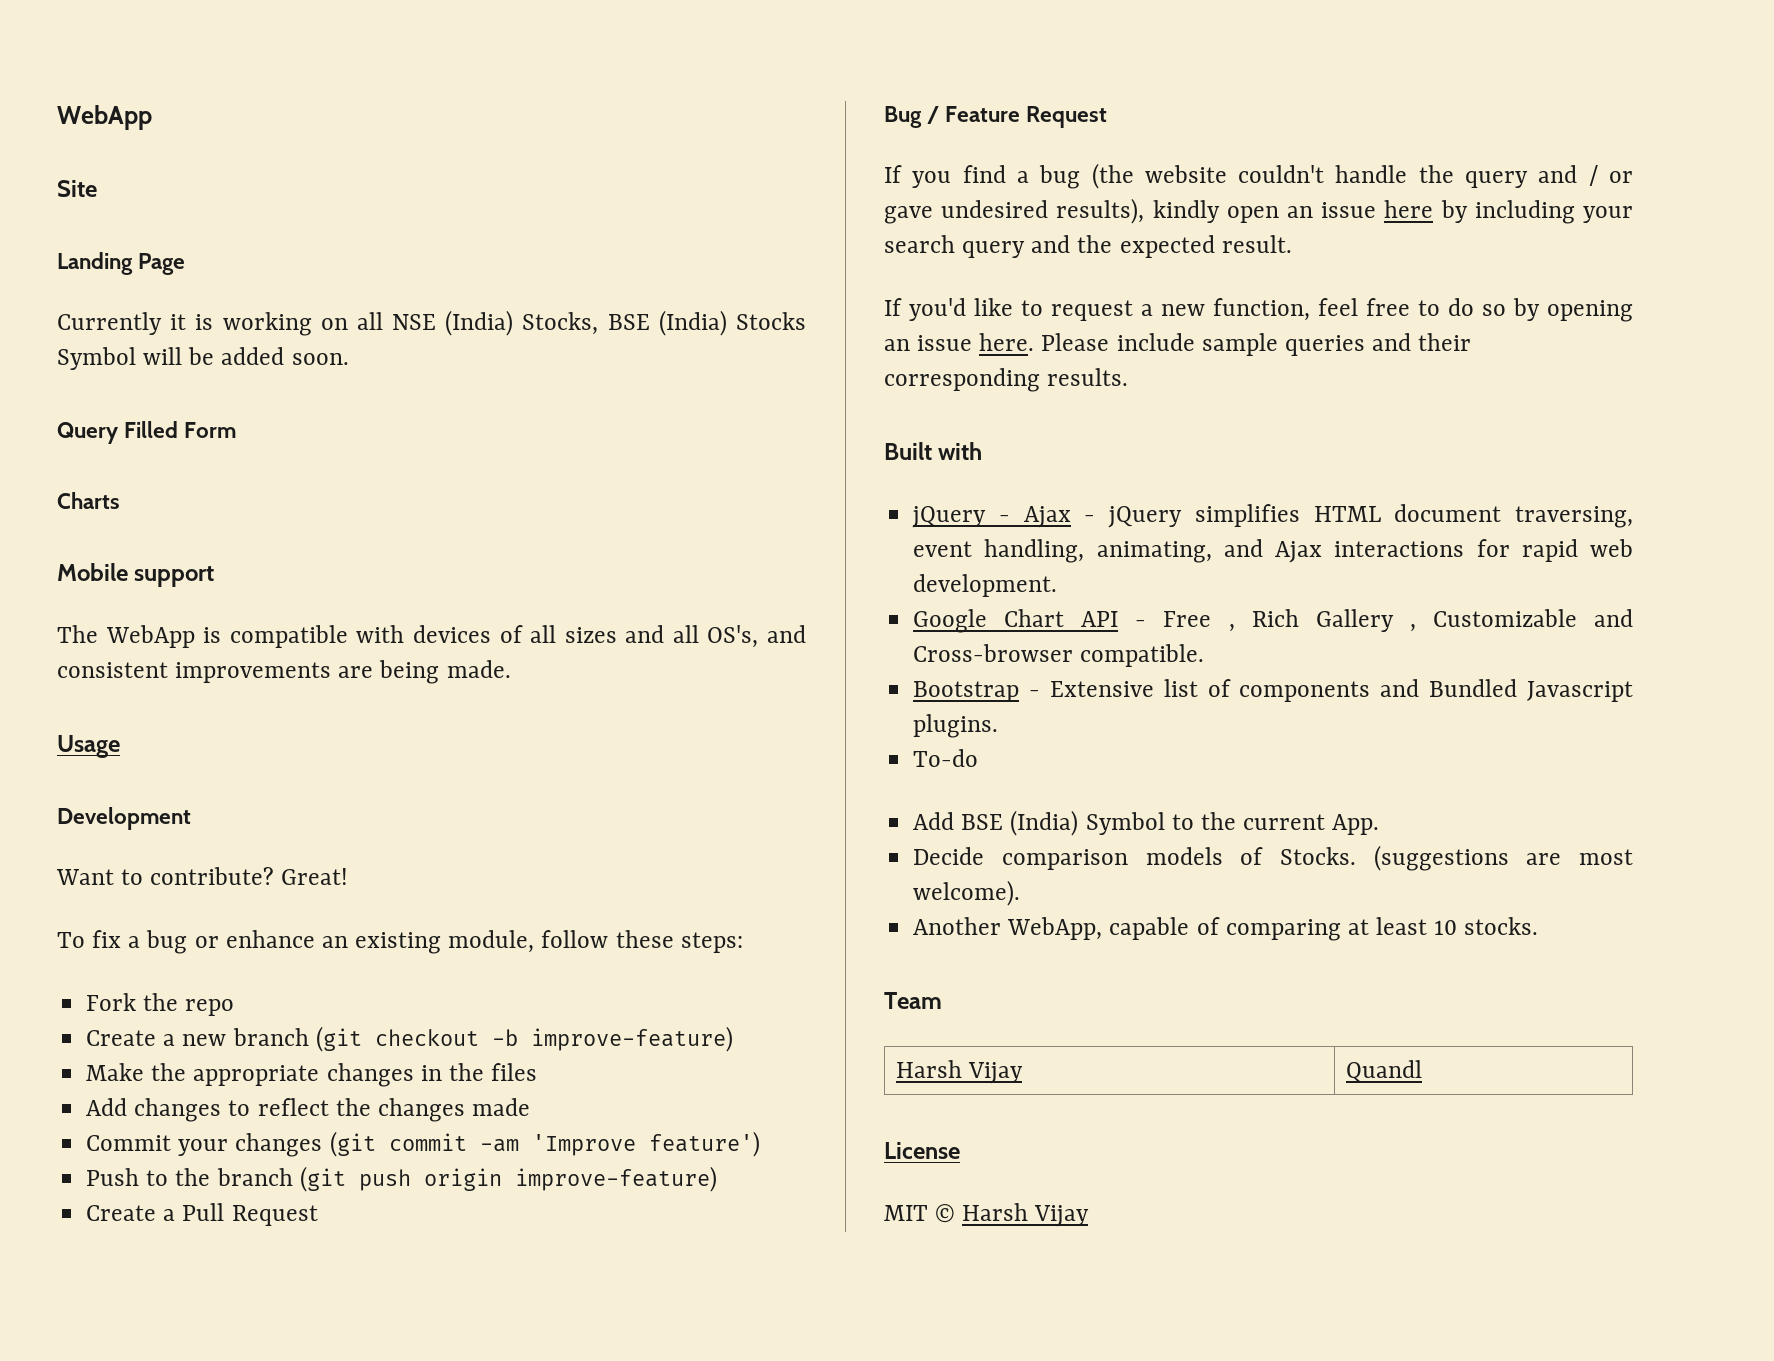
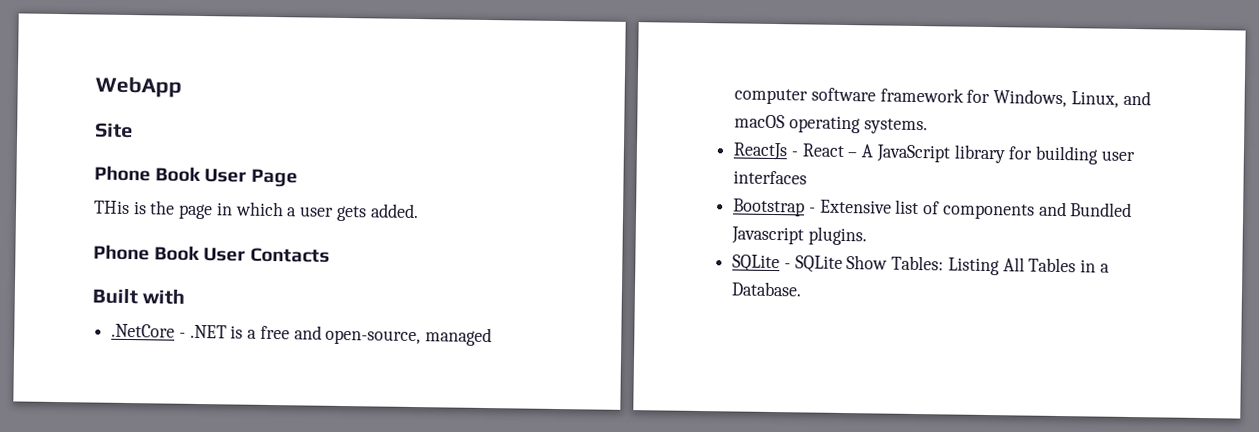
[57,252,186,275] [57,310,806,336] [57,347,349,370] [57,421,237,444] [57,492,120,509] [57,563,215,587] [57,625,806,648] [57,660,511,684] [57,735,120,758] [57,807,191,830] [56,867,349,885] [57,930,743,954] [86,993,235,1016] [86,1026,733,1052] [86,1063,538,1087] [86,1098,531,1122] [86,1131,760,1157] [86,1166,717,1192] [86,1203,318,1226] [884,106,1108,128] [884,163,1633,189] [884,198,1633,224] [884,235,1292,258] [884,298,1633,322] [884,333,1472,356] [884,368,1129,392] [884,442,983,460] [912,504,1633,528] [913,539,1633,563] [913,574,1058,597] [913,609,1634,633] [913,644,1205,667] Landing Page // Currently it is working on all NSE (India) Stocks, BSE (India) Stocks Symbol will be added soon. // Query Filled Form // Charts // Mobile support // The WebApp is compatible with devices of all sizes and all OS's, and consistent improvements are being made. // Usage // Development // Want to contribute? Great! // To fix a bug or enhance an existing module, follow these steps: // Fork the repo // Create a new branch (git checkout -b improve-feature) // Make the appropriate changes in the files // Add changes to reflect the changes made // Commit your changes (git commit -am 'Improve feature') // Push to the branch (git push origin improve-feature) // Create a Pull Request // Bug / Feature Request // If you find a bug (the website couldn't handle the query and / or gave undesired results), kindly open an issue here by including your search query and the expected result. // If you'd like to request a new function, feel free to do so by opening an issue here. Please include sample queries and their corresponding results. // Built with // jQuery - Ajax - jQuery simplifies HTML document traversing, event handling, animating, and Ajax interactions for rapid web development. // Google Chart API - Free , Rich Gallery , Customizable and Cross-browser compatible. -> [94,165,299,188] [93,200,419,222] [93,244,331,263] [92,288,186,305] [111,323,493,347] [734,87,1151,108] [734,114,928,135] [733,142,1135,165] [733,170,808,185] Phone Book User Page // THis is the page in which a user gets added. // Phone Book User Contacts // Built with // .NetCore - .NET is a free and open-source, managed computer software framework for Windows, Linux, and macOS operating systems. // ReactJs - React – A JavaScript library for building user interfaces
[913,749,979,767] [913,810,1380,836] [913,845,1633,871] [913,880,1021,906] [913,917,1539,941] [884,992,942,1009] [896,1060,1024,1084] [1346,1060,1423,1083] [884,1142,960,1159] [884,1203,1090,1227] To-do // Add BSE (India) Symbol to the current App. // Decide comparison models of Stocks. (suggestions are most welcome). // Another WebApp, capable of comparing at least 10 stocks. // Team // Harsh Vijay | Quandl // License // MIT © Harsh Vijay -> [732,254,1110,276] [731,281,803,297] SQLite - SQLite Show Tables: Listing All Tables in a Database.

